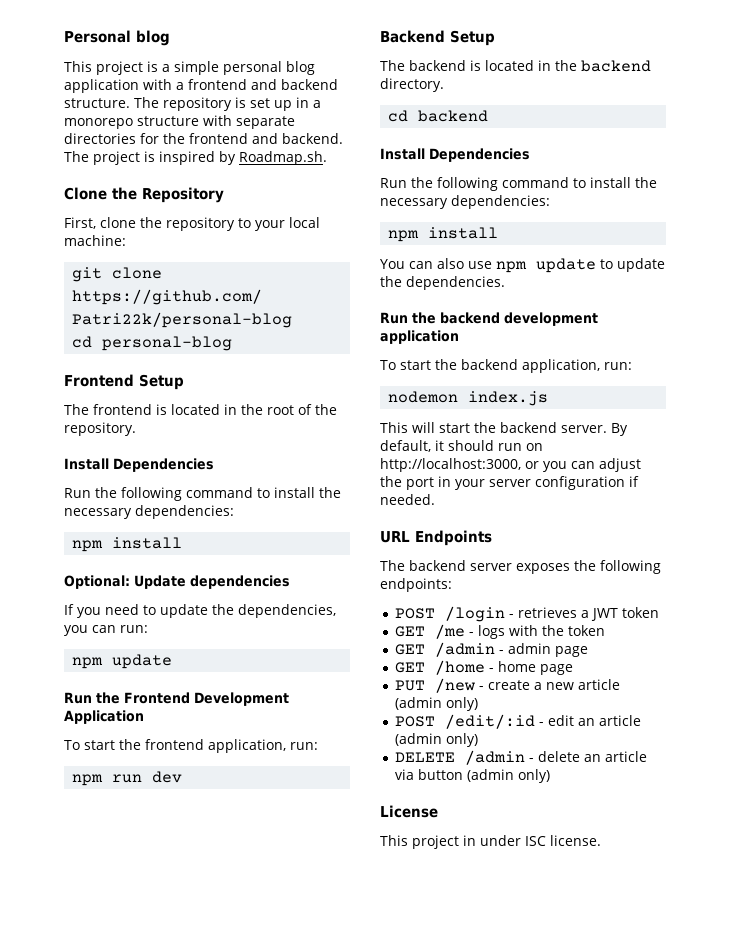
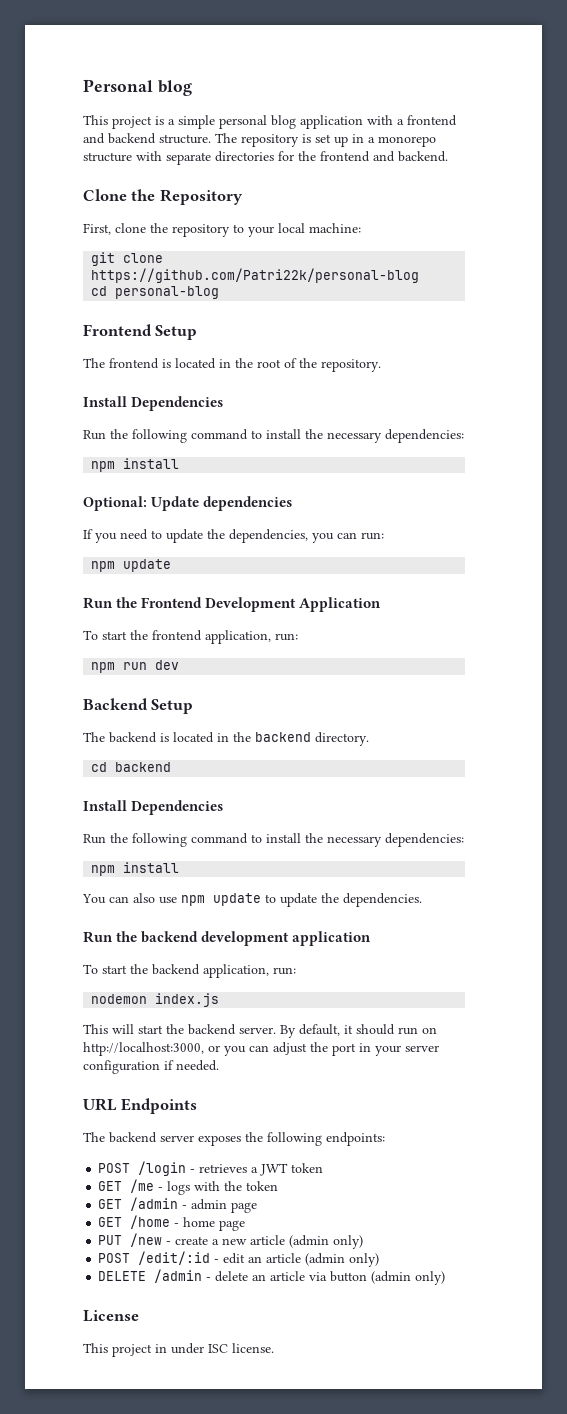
[64,151,327,165] The project is inspired by Roadmap.sh. -> (448, 156) none

